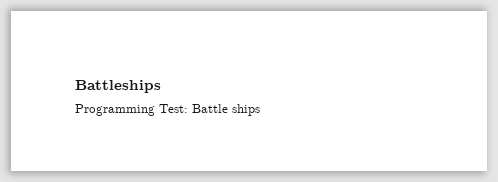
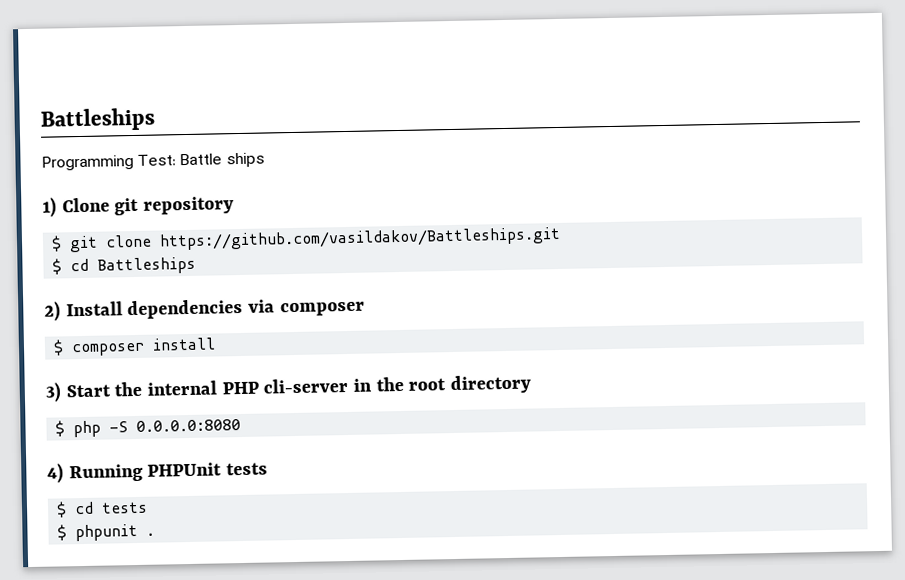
(260, 110) none -> [42,196,235,218] [51,226,562,253] [52,256,197,275] [44,298,365,322] [53,337,217,357] [45,374,532,403] [55,419,242,438] [47,462,269,484] [56,501,149,518] [57,523,156,542] // 1) Clone git repository // $ git clone https://github.com/vasildakov/Battleships.git // $ cd Battleships // 2) Install dependencies via composer // $ composer install // 3) Start the internal PHP cli-server in the root directory // $ php -S 0.0.0.0:8080 // 4) Running PHPUnit tests // $ cd tests // $ phpunit .

